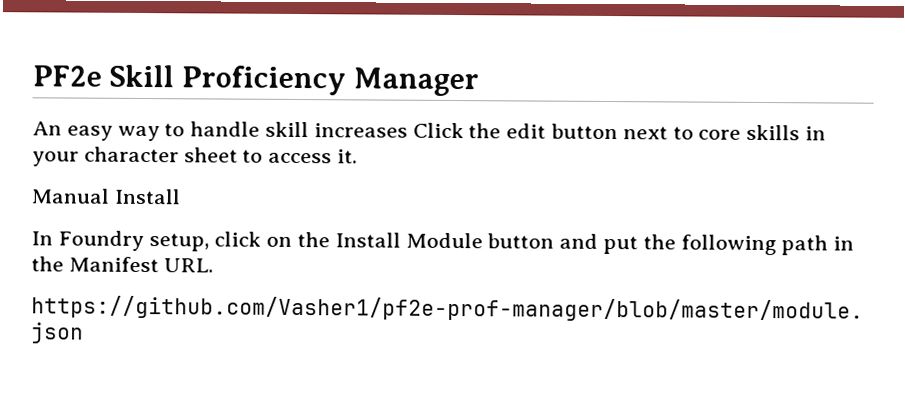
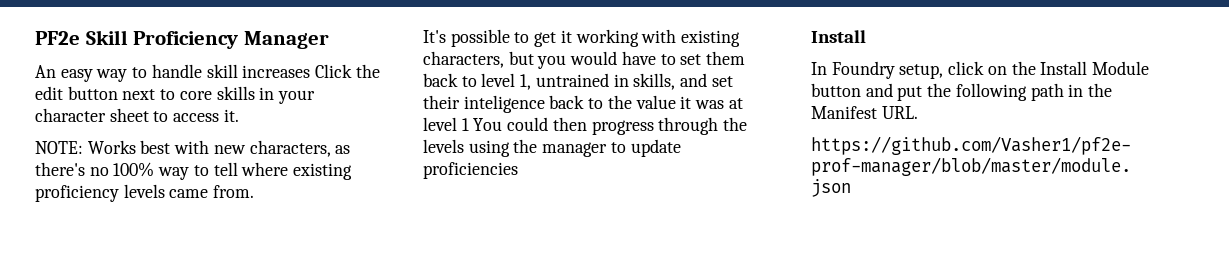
[31,188,110,204] Manual -> [35,140,351,157] [35,162,353,180] [35,184,255,202] [423,29,741,47] [423,51,746,69] [423,73,733,90] [423,95,743,113] [423,117,748,135] [423,139,681,157] [423,162,518,179] NOTE: Works best with new characters, as there's no 100% way to tell where existing proficiency levels came from. // It's possible to get it working with existing characters, but you would have to set them back to level 1, untrained in skills, and set their inteligence back to the value it was at level 1 You could then progress through the levels using the manager to update proficiencies //

